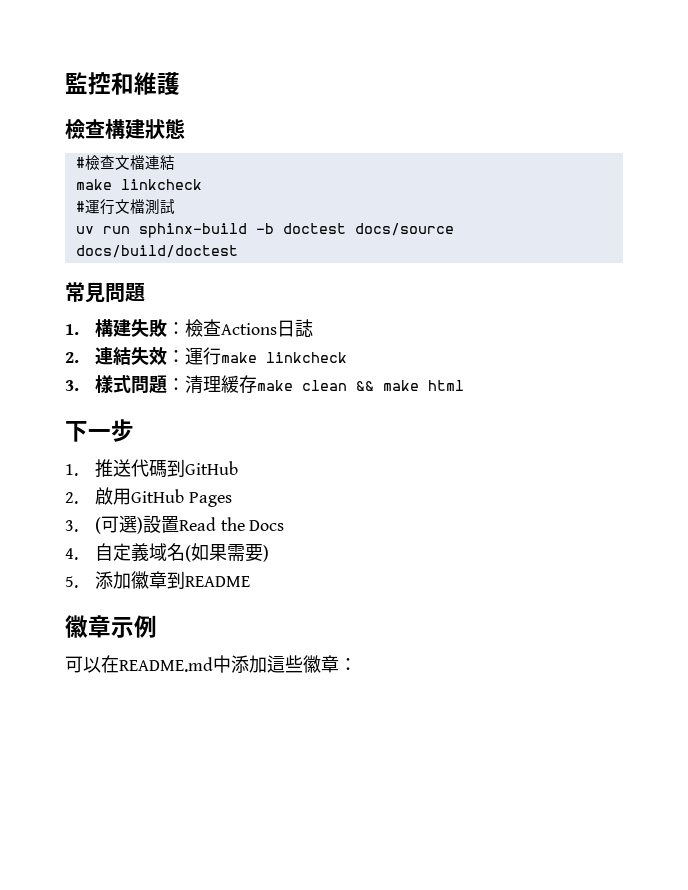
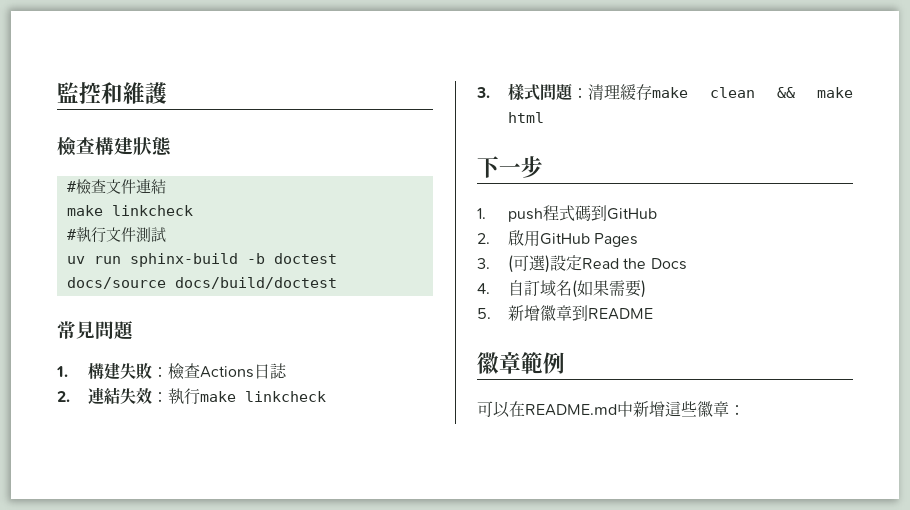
[129,155,145,170] 檔 -> [120,179,136,194] 件
[84,199,145,215] 運行文檔 -> [75,226,136,243] 執行文件
[184,347,203,365] 運 -> [167,388,184,404] 執
[94,459,149,478] 推送代 -> [507,205,575,222] push程式
[160,516,179,533] 置 -> [565,255,582,271] 定
[112,543,149,561] 定義 -> [523,280,540,296] 訂
[94,571,131,589] 添加 -> [507,305,540,321] 新增
[111,617,134,638] 示 -> [521,352,543,374] 範
[231,655,267,673] 添加 -> [633,401,665,417] 新增

